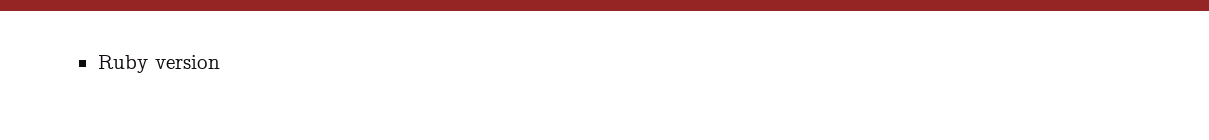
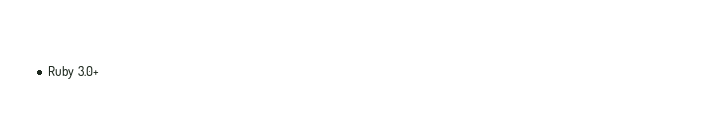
[154,55,220,69] version -> [77,66,99,76] 3.0+

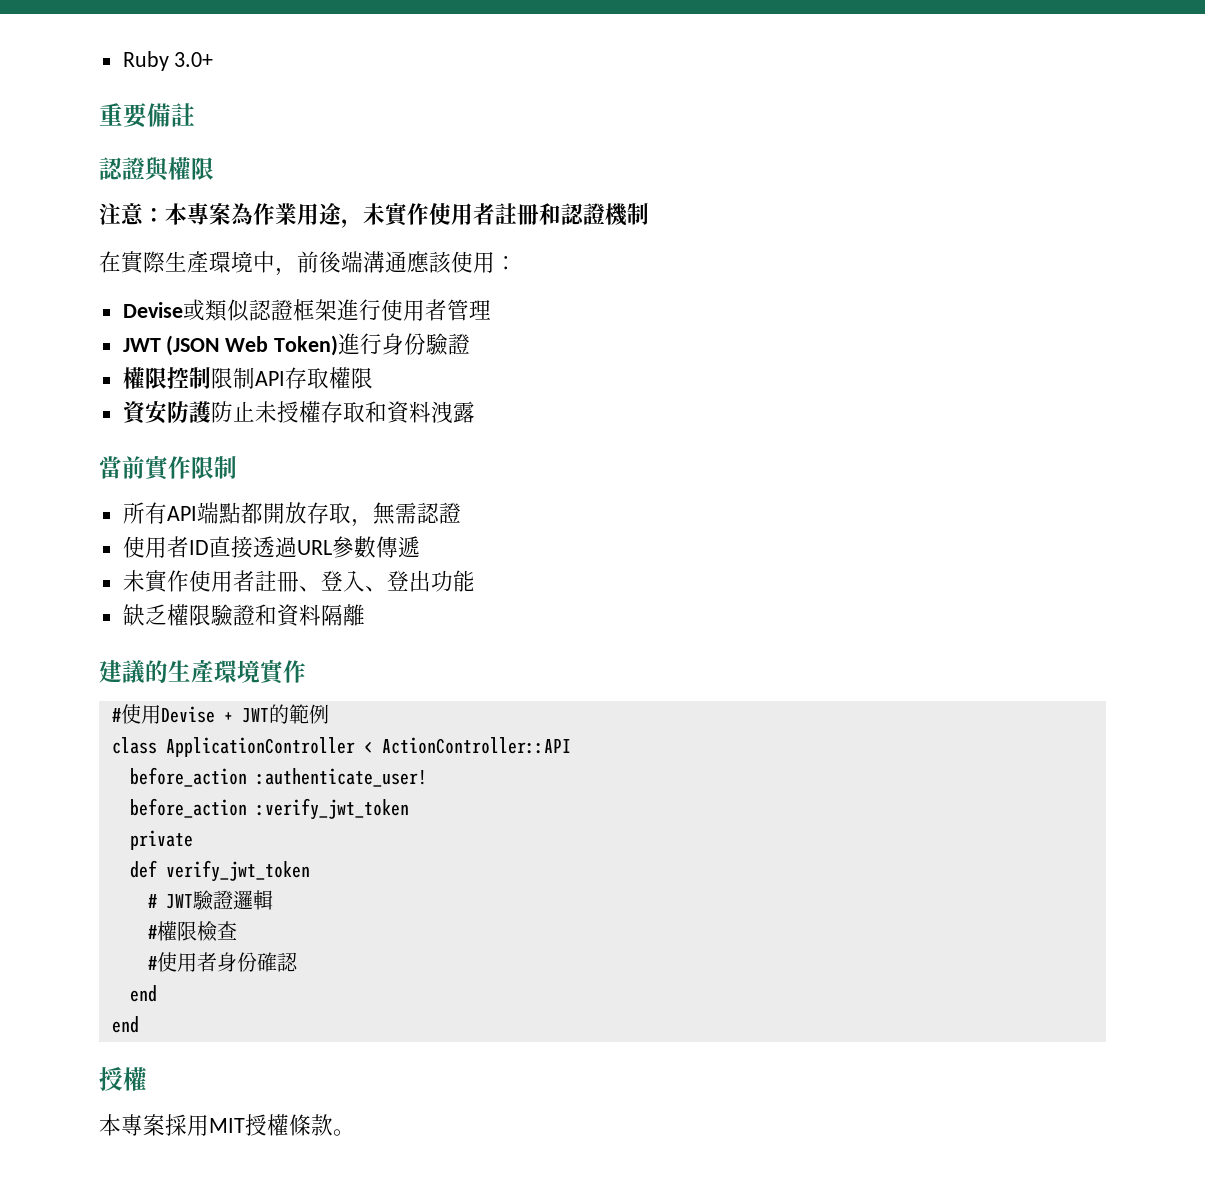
(99, 71) none -> [99,103,195,128] [99,157,214,182] [99,203,649,228] [99,251,517,276] [122,299,491,322] [122,333,471,356] [122,367,373,389] [122,401,475,425] [99,456,237,481] [122,502,461,527] [122,536,420,558] [122,570,475,593] [122,604,365,627] [99,659,306,685] [111,704,329,724] [111,737,571,757] [129,767,427,787] [129,798,409,820] [129,830,193,850] [129,860,310,882] [147,890,273,911] [147,921,237,942] [147,952,298,972] [129,985,157,1002] [111,1016,139,1033] [99,1067,147,1091] [99,1114,355,1136] // 重要備註 // 認證與權限 // 注意：本專案為作業用途，未實作使用者註冊和認證機制 // 在實際生產環境中，前後端溝通應該使用： // Devise或類似認證框架進行使用者管理 // JWT (JSON Web Token)進行身份驗證 // 權限控制限制API存取權限 // 資安防護防止未授權存取和資料洩露 // 當前實作限制 // 所有API端點都開放存取，無需認證 // 使用者ID直接透過URL參數傳遞 // 未實作使用者註冊、登入、登出功能 // 缺乏權限驗證和資料隔離 // 建議的生產環境實作 // #使用Devise + JWT的範例 // class ApplicationController < ActionController::API // before_action :authenticate_user! // before_action :verify_jwt_token // private // def verify_jwt_token // # JWT驗證邏輯 // #權限檢查 // #使用者身份確認 // end // end // 授權 // 本專案採用MIT授權條款。

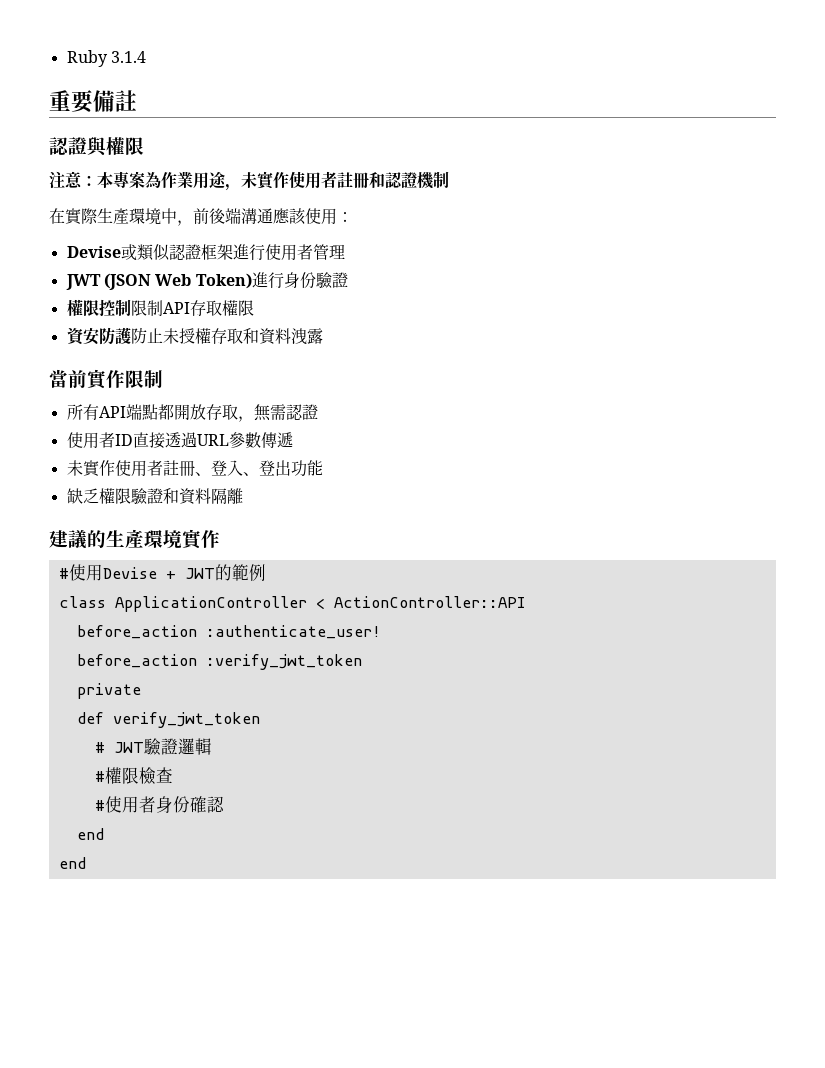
[174,52,214,67] 3.0+ -> [110,51,146,63] 3.1.4
[99,1067,147,1091] [99,1114,355,1136] // 授權 // 本專案採用MIT授權條款。 -> (86, 863) none

